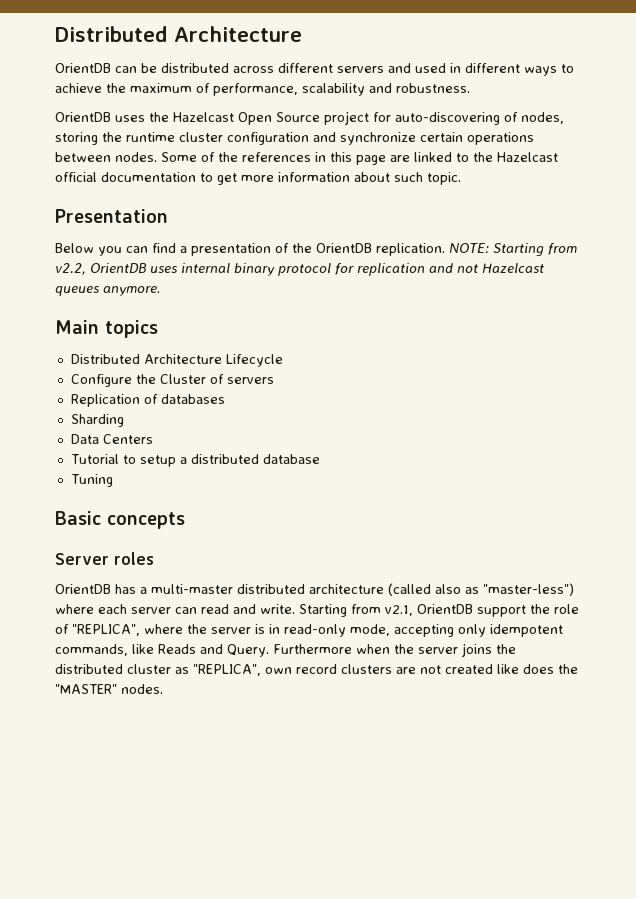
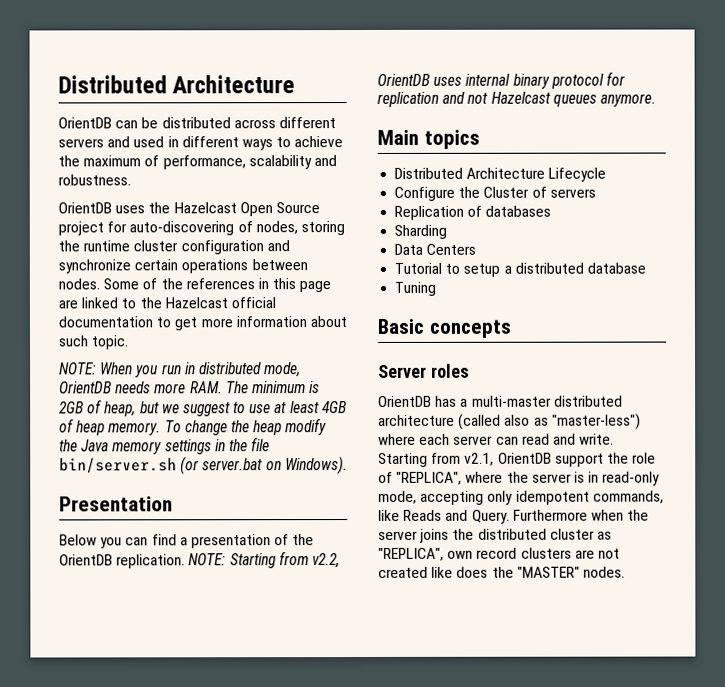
(461, 178) none -> [59,362,302,378] [59,381,321,394] [59,399,347,417] [59,418,328,436] [59,437,271,455] [59,456,348,475] // NOTE: When you run in distributed mode, OrientDB needs more RAM. The minimum is 2GB of heap, but we suggest to use at least 4GB of heap memory. To change the heap modify the Java memory settings in the file bin/server.sh (or server.bat on Windows).

